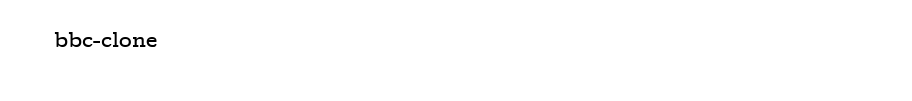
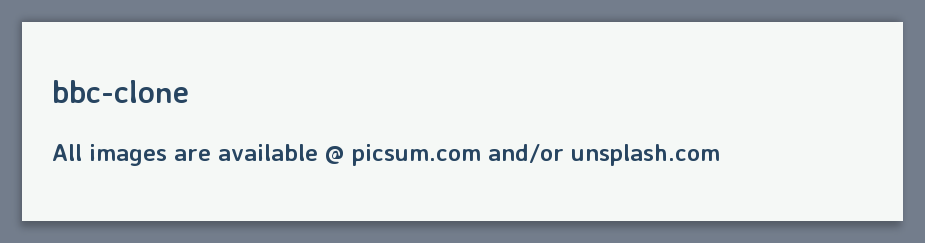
(157, 39) none -> [52,144,720,166] // All images are available @ picsum.com and/or unsplash.com

